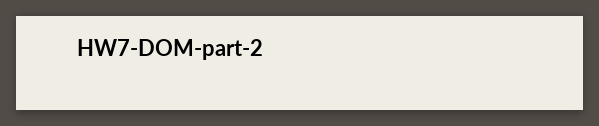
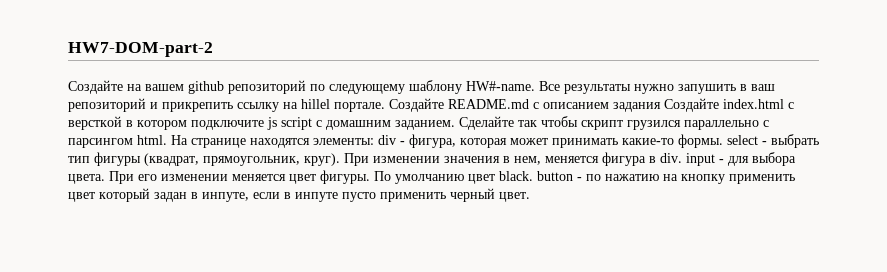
(263, 49) none -> [68,80,775,94] [68,98,794,112] [68,116,769,130] [68,134,819,148] [68,152,796,166] [68,170,795,184] [68,188,530,202] // Создайте на вашем github репозиторий по следующему шаблону HW#-name. Все результаты нужно запушить в ваш репозиторий и прикрепить ссылку на hillel портале. Создайте README.md с описанием задания Создайте index.html с версткой в котором подключите js script с домашним заданием. Сделайте так чтобы скрипт грузился параллельно с парсингом html. На странице находятся элементы: div - фигура, которая может принимать какие-то формы. select - выбрать тип фигуры (квадрат, прямоугольник, круг). При изменении значения в нем, меняется фигура в div. input - для выбора цвета. При его изменении меняется цвет фигуры. По умолчанию цвет black. button - по нажатию на кнопку применить цвет который задан в инпуте, если в инпуте пусто применить черный цвет.

